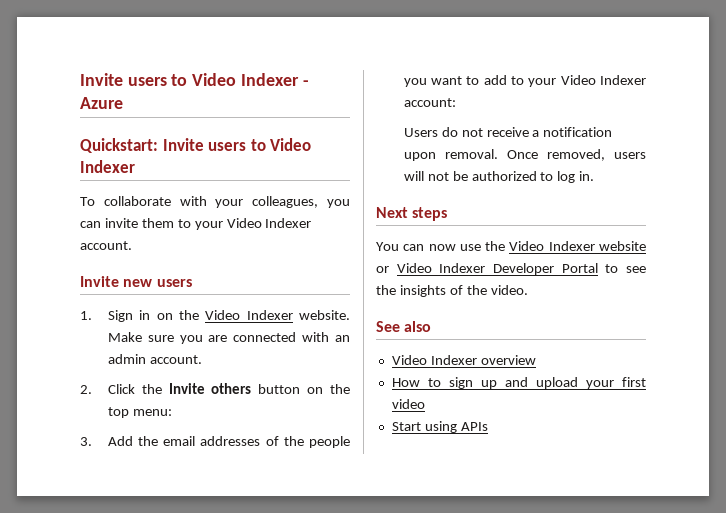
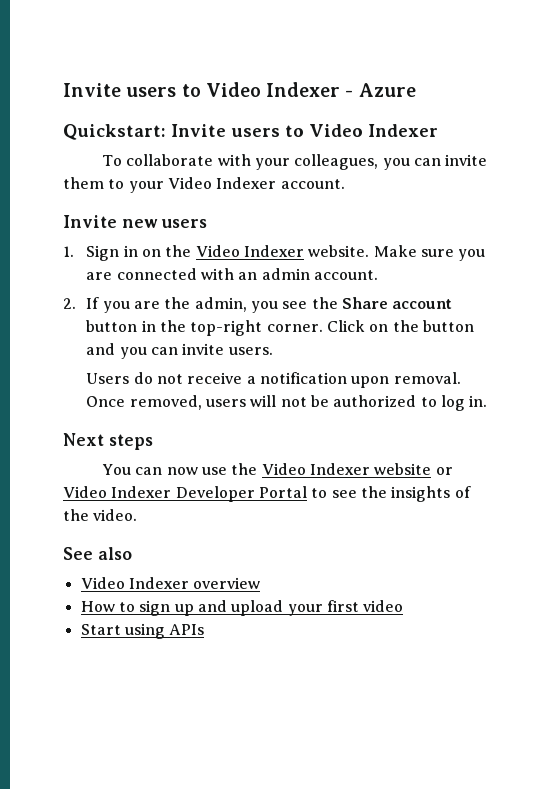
[107,383,350,394] [107,407,172,418] [80,436,350,448] [403,75,646,87] [403,98,456,107] Click the Invite others button on the top menu: // 3. Add the email addresses of the people you want to add to your Video Indexer account: -> [86,297,453,313] [86,320,475,336] [86,343,273,359] If you are the admin, you see the Share account button in the top-right corner. Click on the button and you can invite users.

